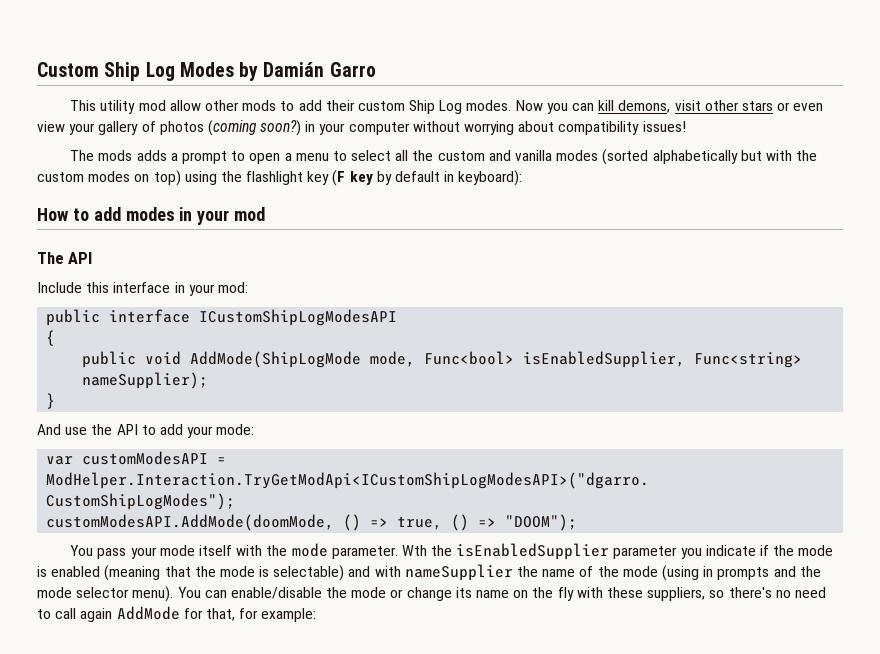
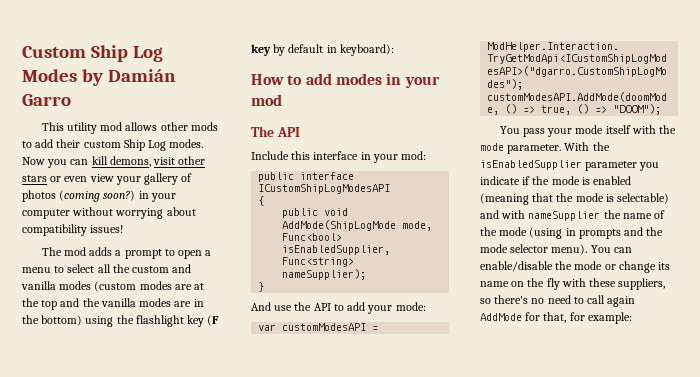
[169,100,201,111] allow -> [125,122,158,131] allows
[98,150,133,161] mods -> [63,247,86,256] mod
[602,149,818,165] [37,170,181,186] (sorted alphabetically but with the custom modes on top) -> [94,281,205,292] [22,298,204,310] [22,315,83,326] (custom modes are at the top and the vanilla modes are in the bottom)
[401,545,427,556] Wth -> [564,142,590,151] With

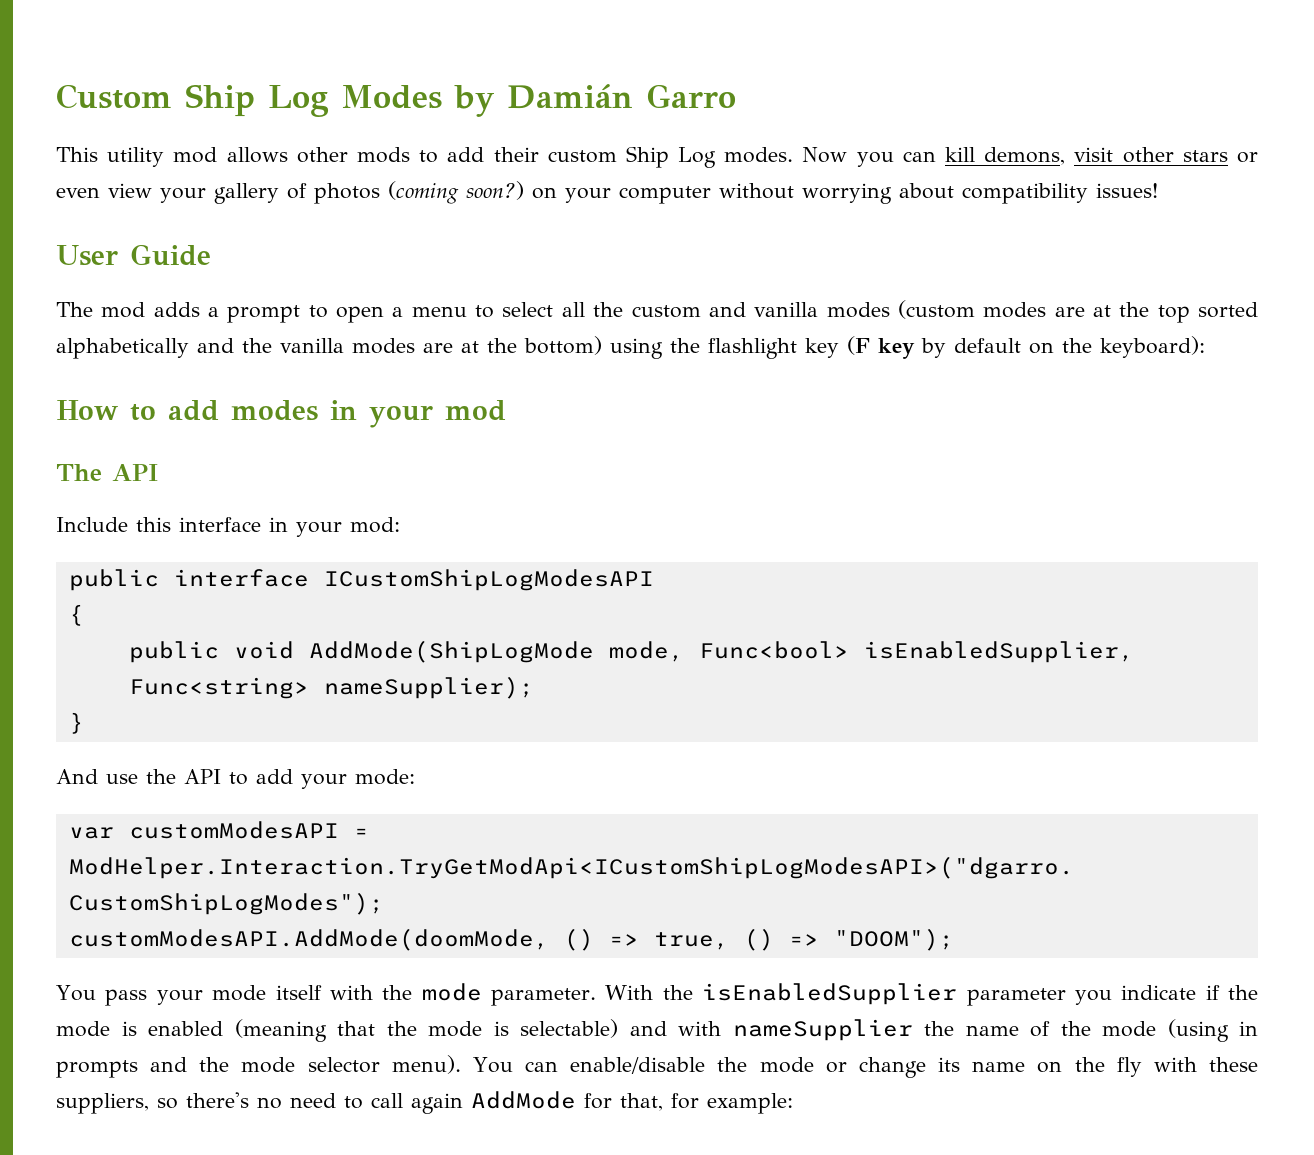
[138,191,149,199] in -> [532,187,557,199] on
(124, 229) none -> [56,244,211,266] // User Guide
(58, 305) none -> [1197,302,1258,318] [56,338,189,359] sorted alphabetically
[193,299,204,307] in -> [461,341,479,353] at
[326,45,337,53] in -> [1029,338,1092,354] on the

